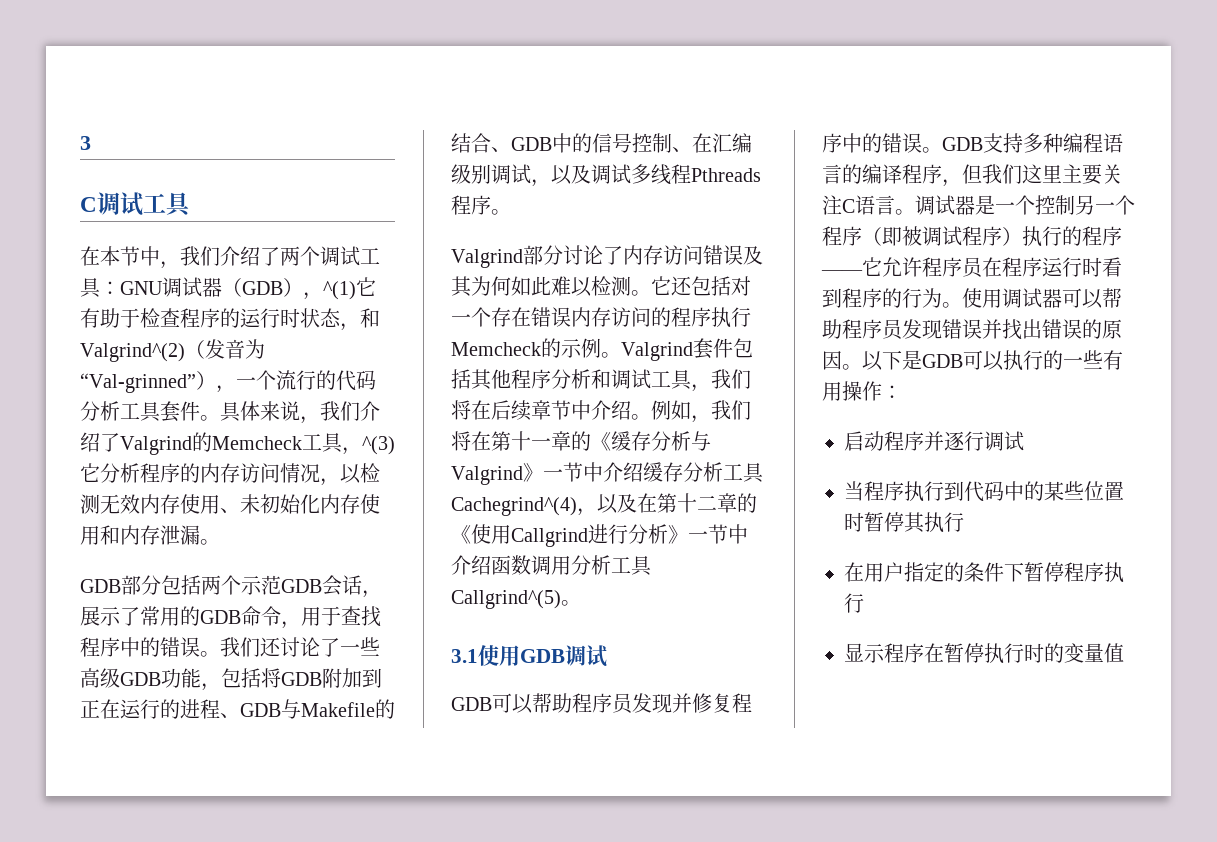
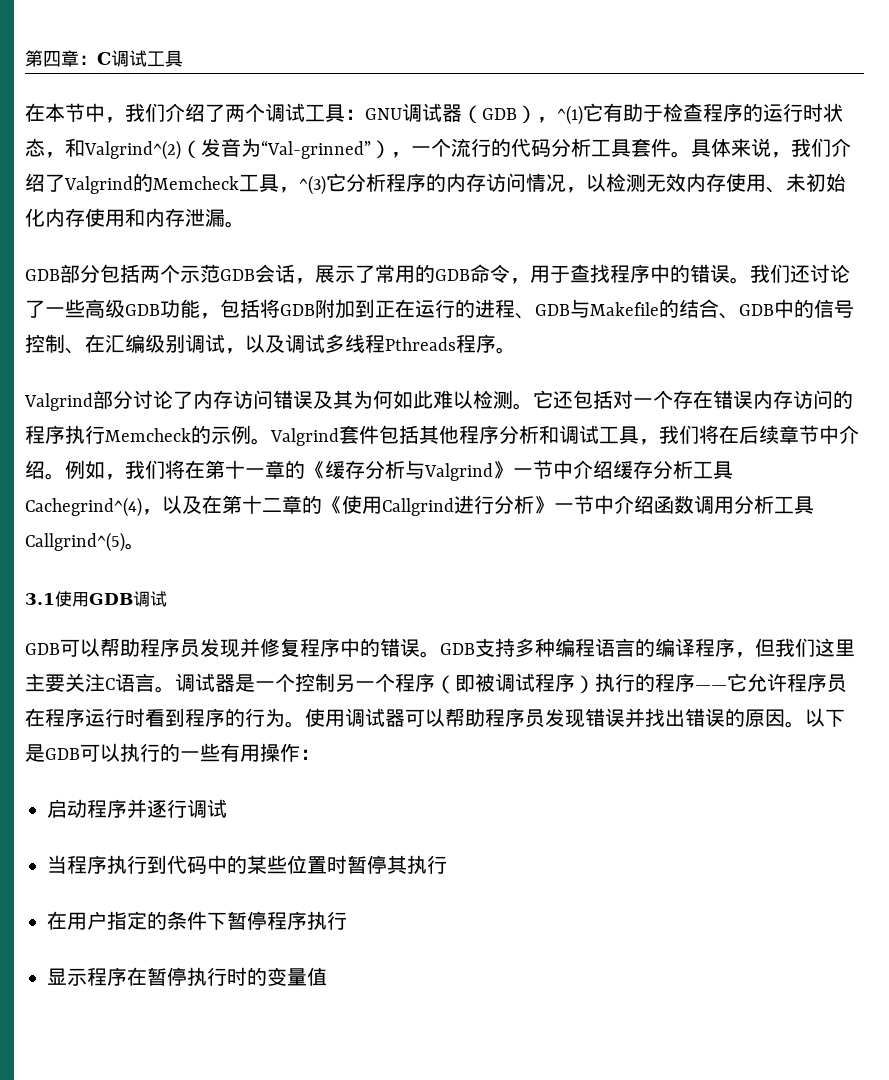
[80,136,91,150] 3 // -> [25,50,97,67] 第四章：

